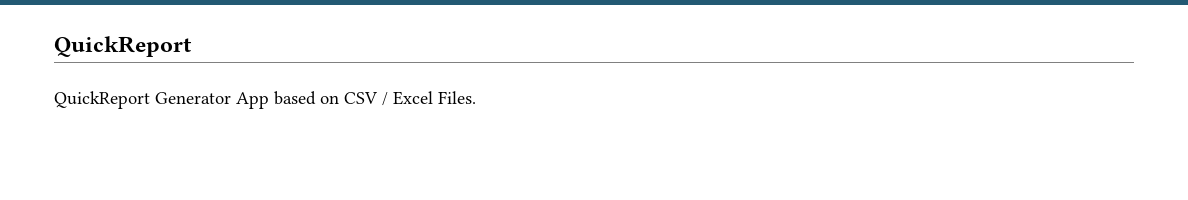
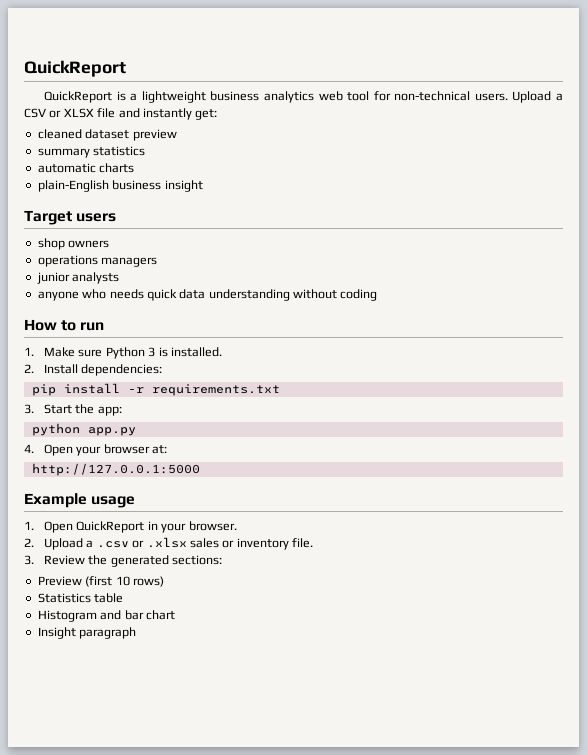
[155,91,476,109] Generator App based on CSV / Excel Files. -> [116,91,564,103] [24,108,218,120] [37,129,177,141] [37,146,146,158] [37,163,135,173] [37,180,203,192] [24,210,117,225] [37,238,110,250] [37,255,158,267] [36,272,120,284] [37,289,378,301] [24,319,105,331] [24,347,222,359] [24,364,163,376] [31,383,280,396] [24,404,122,416] [31,423,136,436] [24,444,168,456] [31,463,200,476] [24,493,136,508] [24,521,237,533] [24,537,314,550] [24,555,223,567] [37,576,164,587] [37,593,124,603] [37,610,175,622] [37,627,137,639] is a lightweight business analytics web tool for non-technical users. Upload a CSV or XLSX file and instantly get: // cleaned dataset preview // summary statistics // automatic charts // plain-English business insight // Target users // shop owners // operations managers // junior analysts // anyone who needs quick data understanding without coding // How to run // 1. Make sure Python 3 is installed. // 2. Install dependencies: // pip install -r requirements.txt // 3. Start the app: // python app.py // 4. Open your browser at: // http://127.0.0.1:5000 // Example usage // 1. Open QuickReport in your browser. // 2. Upload a .csv or .xlsx sales or inventory file. // 3. Review the generated sections: // Preview (first 10 rows) // Statistics table // Histogram and bar chart // Insight paragraph

